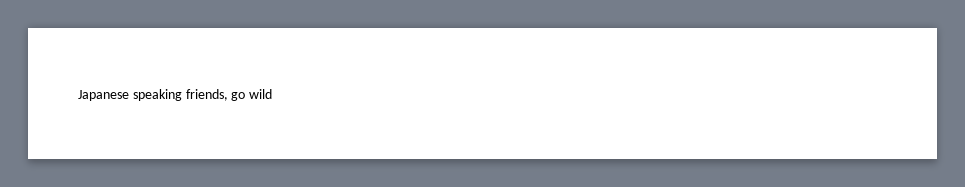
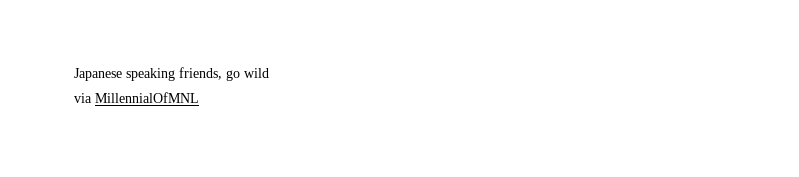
(273, 94) none -> [74,92,199,103] // via MillennialOfMNL

